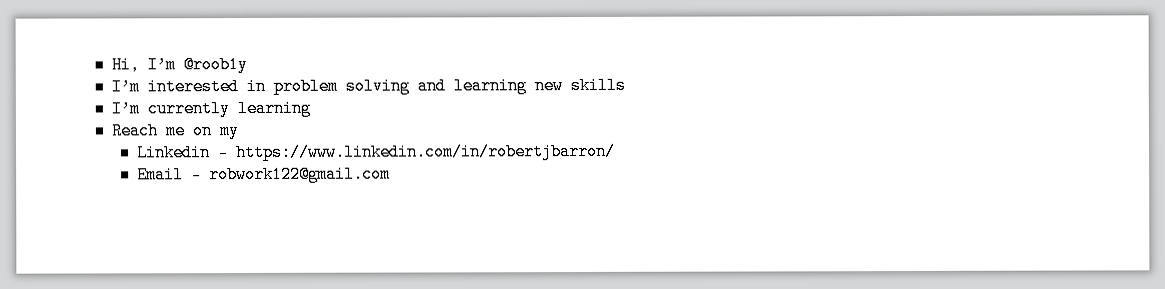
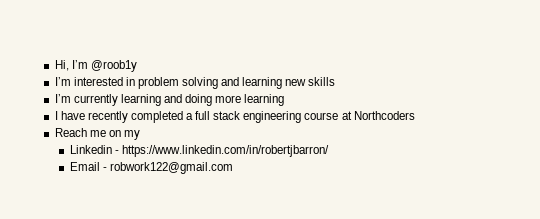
(311, 108) none -> [163,94,285,106] [54,111,415,123] and doing more learning // I have recently completed a full stack engineering course at Northcoders

